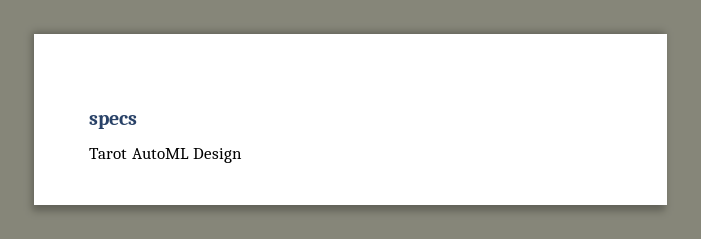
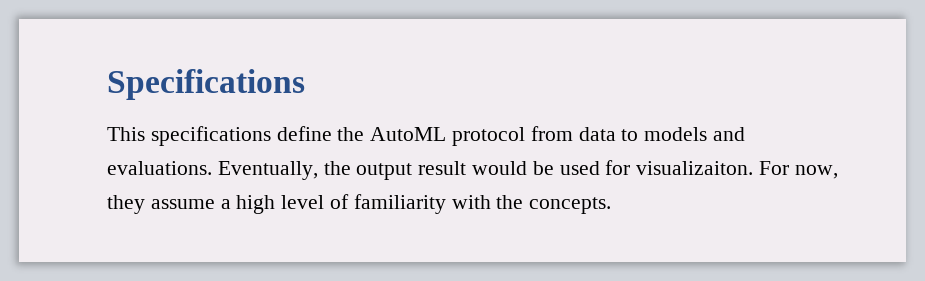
[89,115,137,129] [89,148,243,163] specs // Tarot AutoML Design -> [107,69,305,100] [107,126,746,146] [107,160,838,180] [107,194,612,214] Specifications // This specifications define the AutoML protocol from data to models and evaluations. Eventually, the output result would be used for visualizaiton. For now, they assume a high level of familiarity with the concepts.

